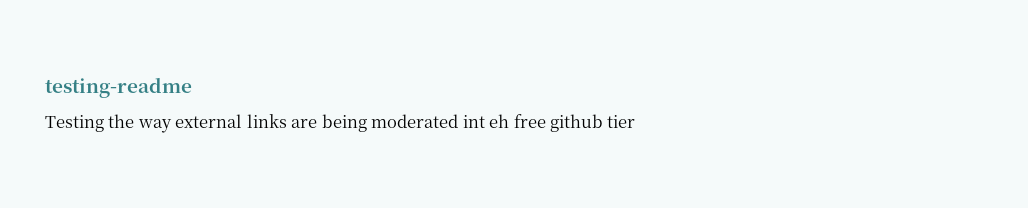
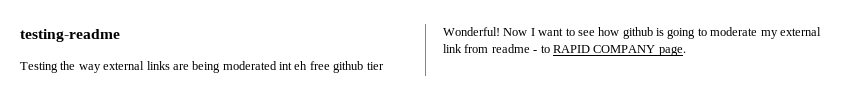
(636, 121) none -> [443,27,821,39] [443,44,686,56] Wonderful! Now I want to see how github is going to moderate my external link from readme - to RAPID COMPANY page.

